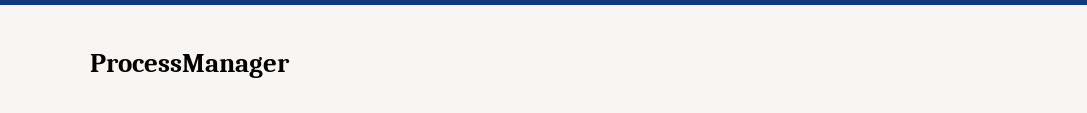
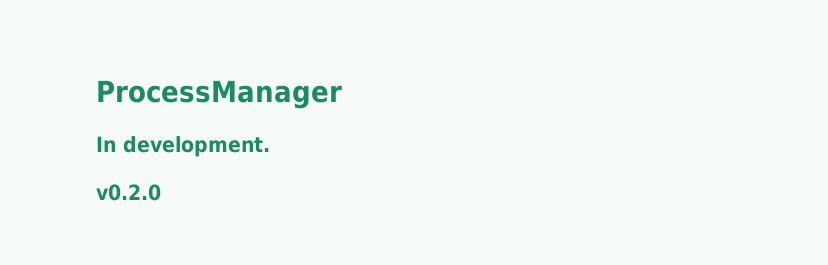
(290, 66) none -> [96,136,270,157] [96,184,161,201] // In development. // v0.2.0

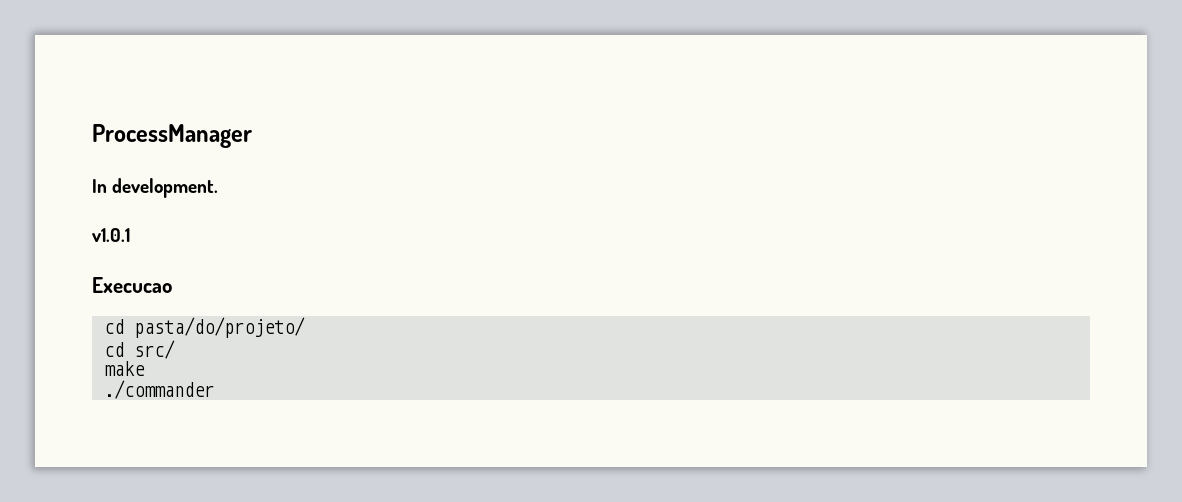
[96,184,161,201] v0.2.0 -> [92,228,130,242] [92,277,172,293] [103,317,305,338] [103,340,175,359] [103,361,145,376] [103,380,214,399] v1.0.1 // Execucao // cd pasta/do/projeto/ // cd src/ // make // ./commander

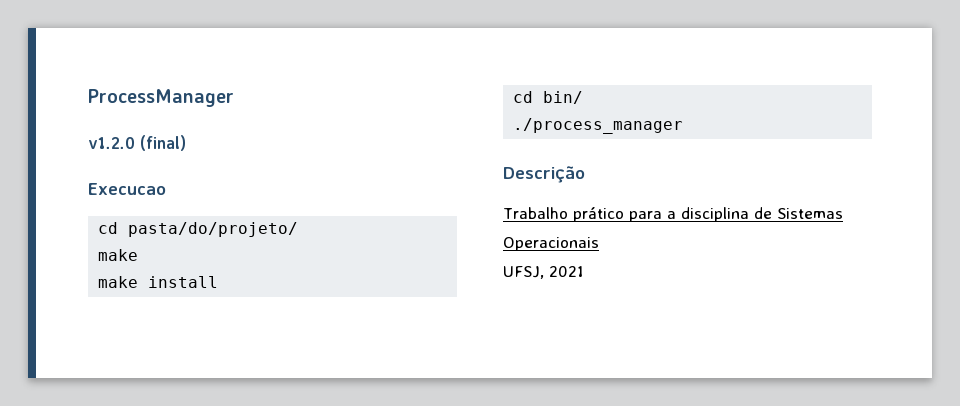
[92,178,219,198] [92,228,130,242] In development. // v1.0.1 -> [88,135,186,151] v1.2.0 (final)
[103,340,175,359] [103,361,145,376] [103,380,214,399] cd src/ // make // ./commander -> [98,249,139,261] [98,276,219,288] [513,91,584,104] [513,118,684,134] [503,166,585,183] [503,207,843,222] [503,237,599,251] [503,266,584,279] make // make install // cd bin/ // ./process_manager // Descrição // Trabalho prático para a disciplina de Sistemas Operacionais // UFSJ, 2021

